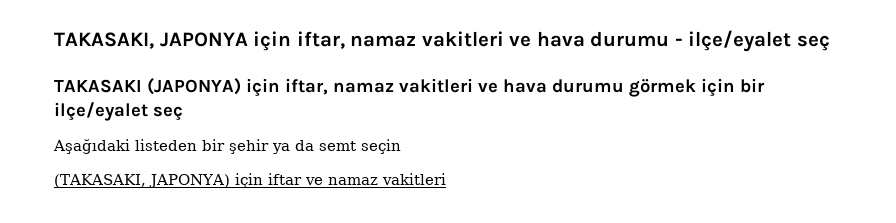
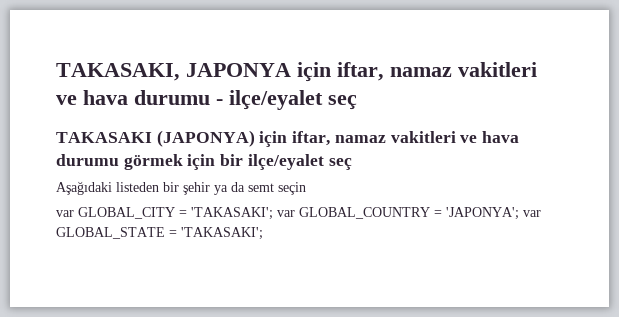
[54,173,446,188] (TAKASAKI, JAPONYA) için iftar ve namaz vakitleri -> [56,207,541,220] [56,227,263,240] var GLOBAL_CITY = 'TAKASAKI'; var GLOBAL_COUNTRY = 'JAPONYA'; var GLOBAL_STATE = 'TAKASAKI';

